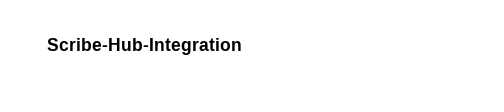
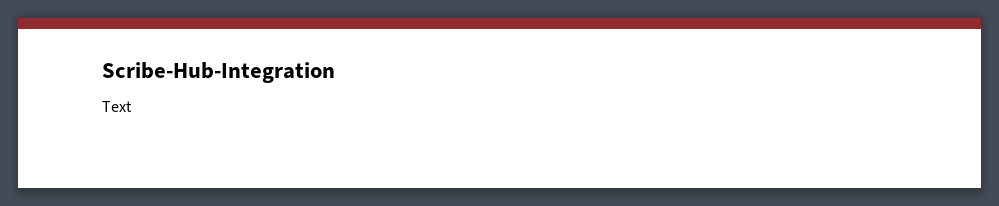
(242, 46) none -> [102,101,132,112] // Text

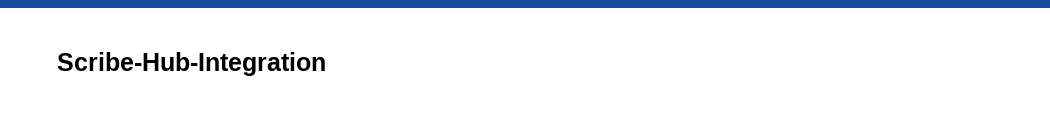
[102,101,132,112] // Text -> (326, 64) none

